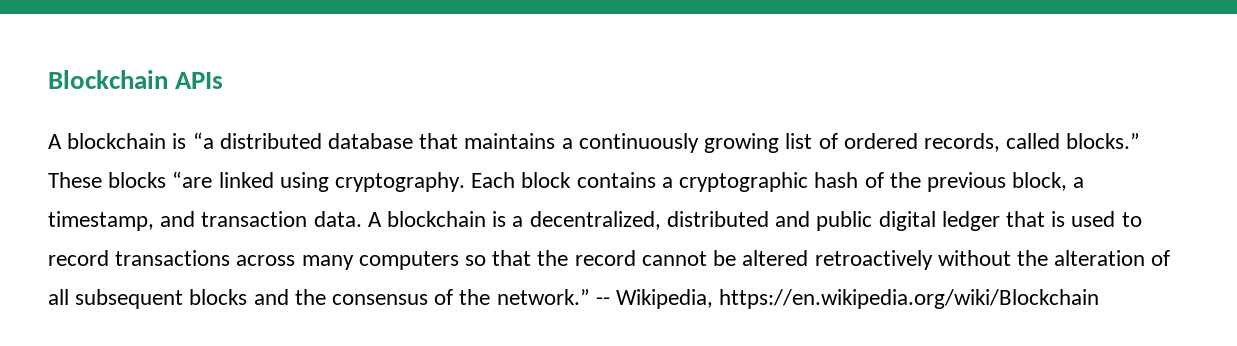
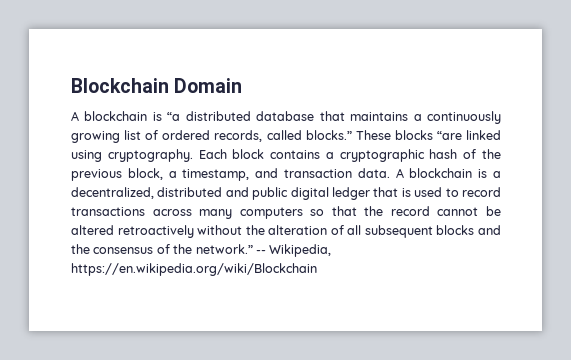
[175,72,224,89] APIs -> [174,78,243,93] Domain

